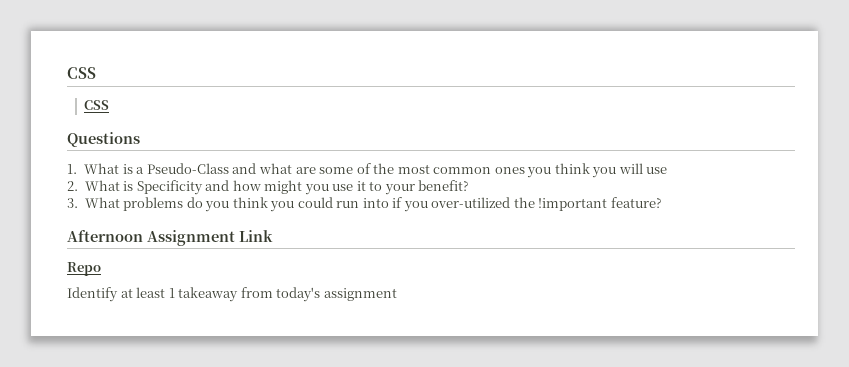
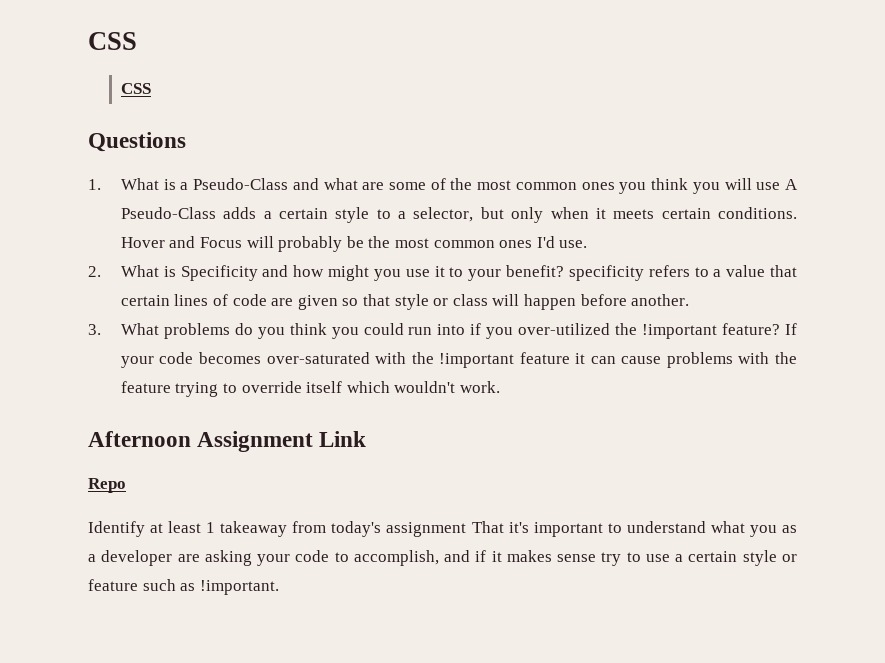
(668, 170) none -> [784,179,798,190] [120,207,797,223] [120,236,588,252] A Pseudo-Class adds a certain style to a selector, but only when it meets certain conditions. Hover and Focus will probably be the most common ones I'd use.
(470, 185) none -> [568,265,798,281] [120,294,690,310] specificity refers to a value that certain lines of code are given so that style or class will happen before another.
(662, 202) none -> [785,323,798,335] [120,352,797,368] [120,381,500,397] If your code becomes over-saturated with the !important feature it can cause problems with the feature trying to override itself which wouldn't work.
(397, 294) none -> [471,521,798,537] [88,550,798,566] [88,579,279,595] That it's important to understand what you as a developer are asking your code to accomplish, and if it makes sense try to use a certain style or feature such as !important.

